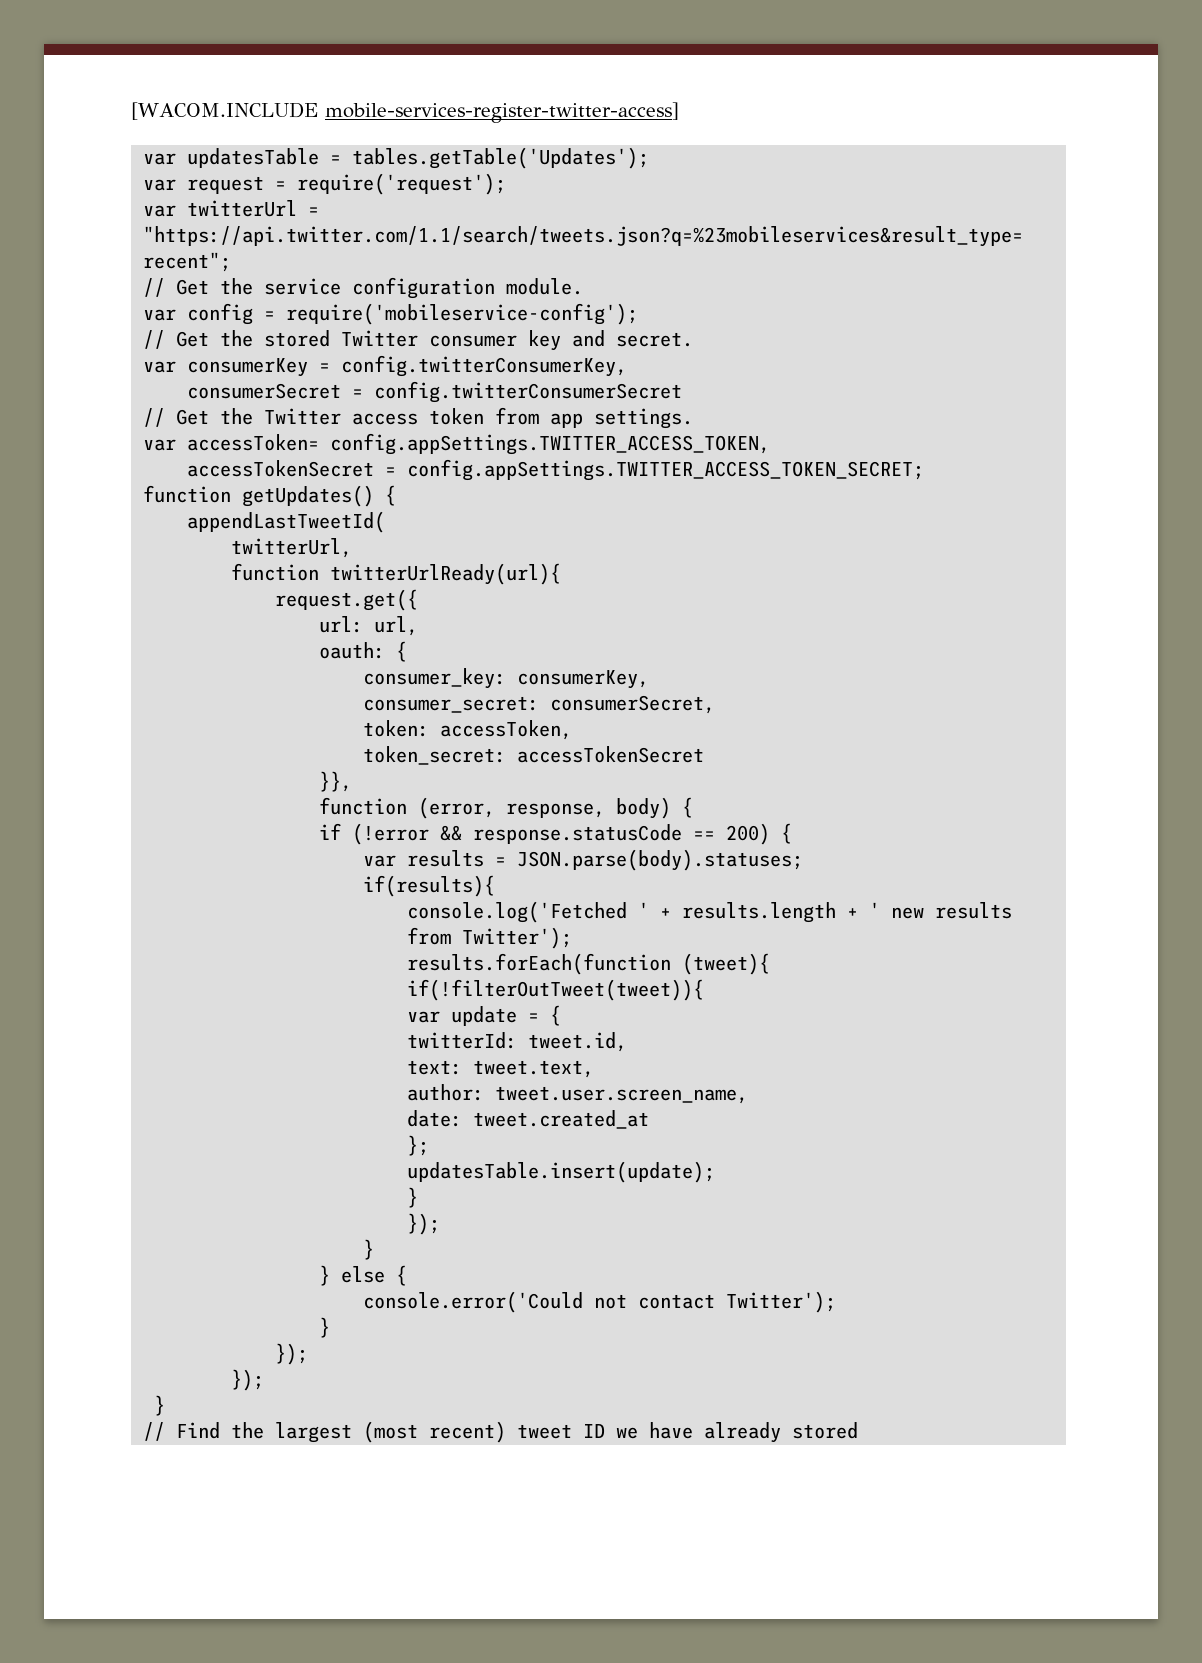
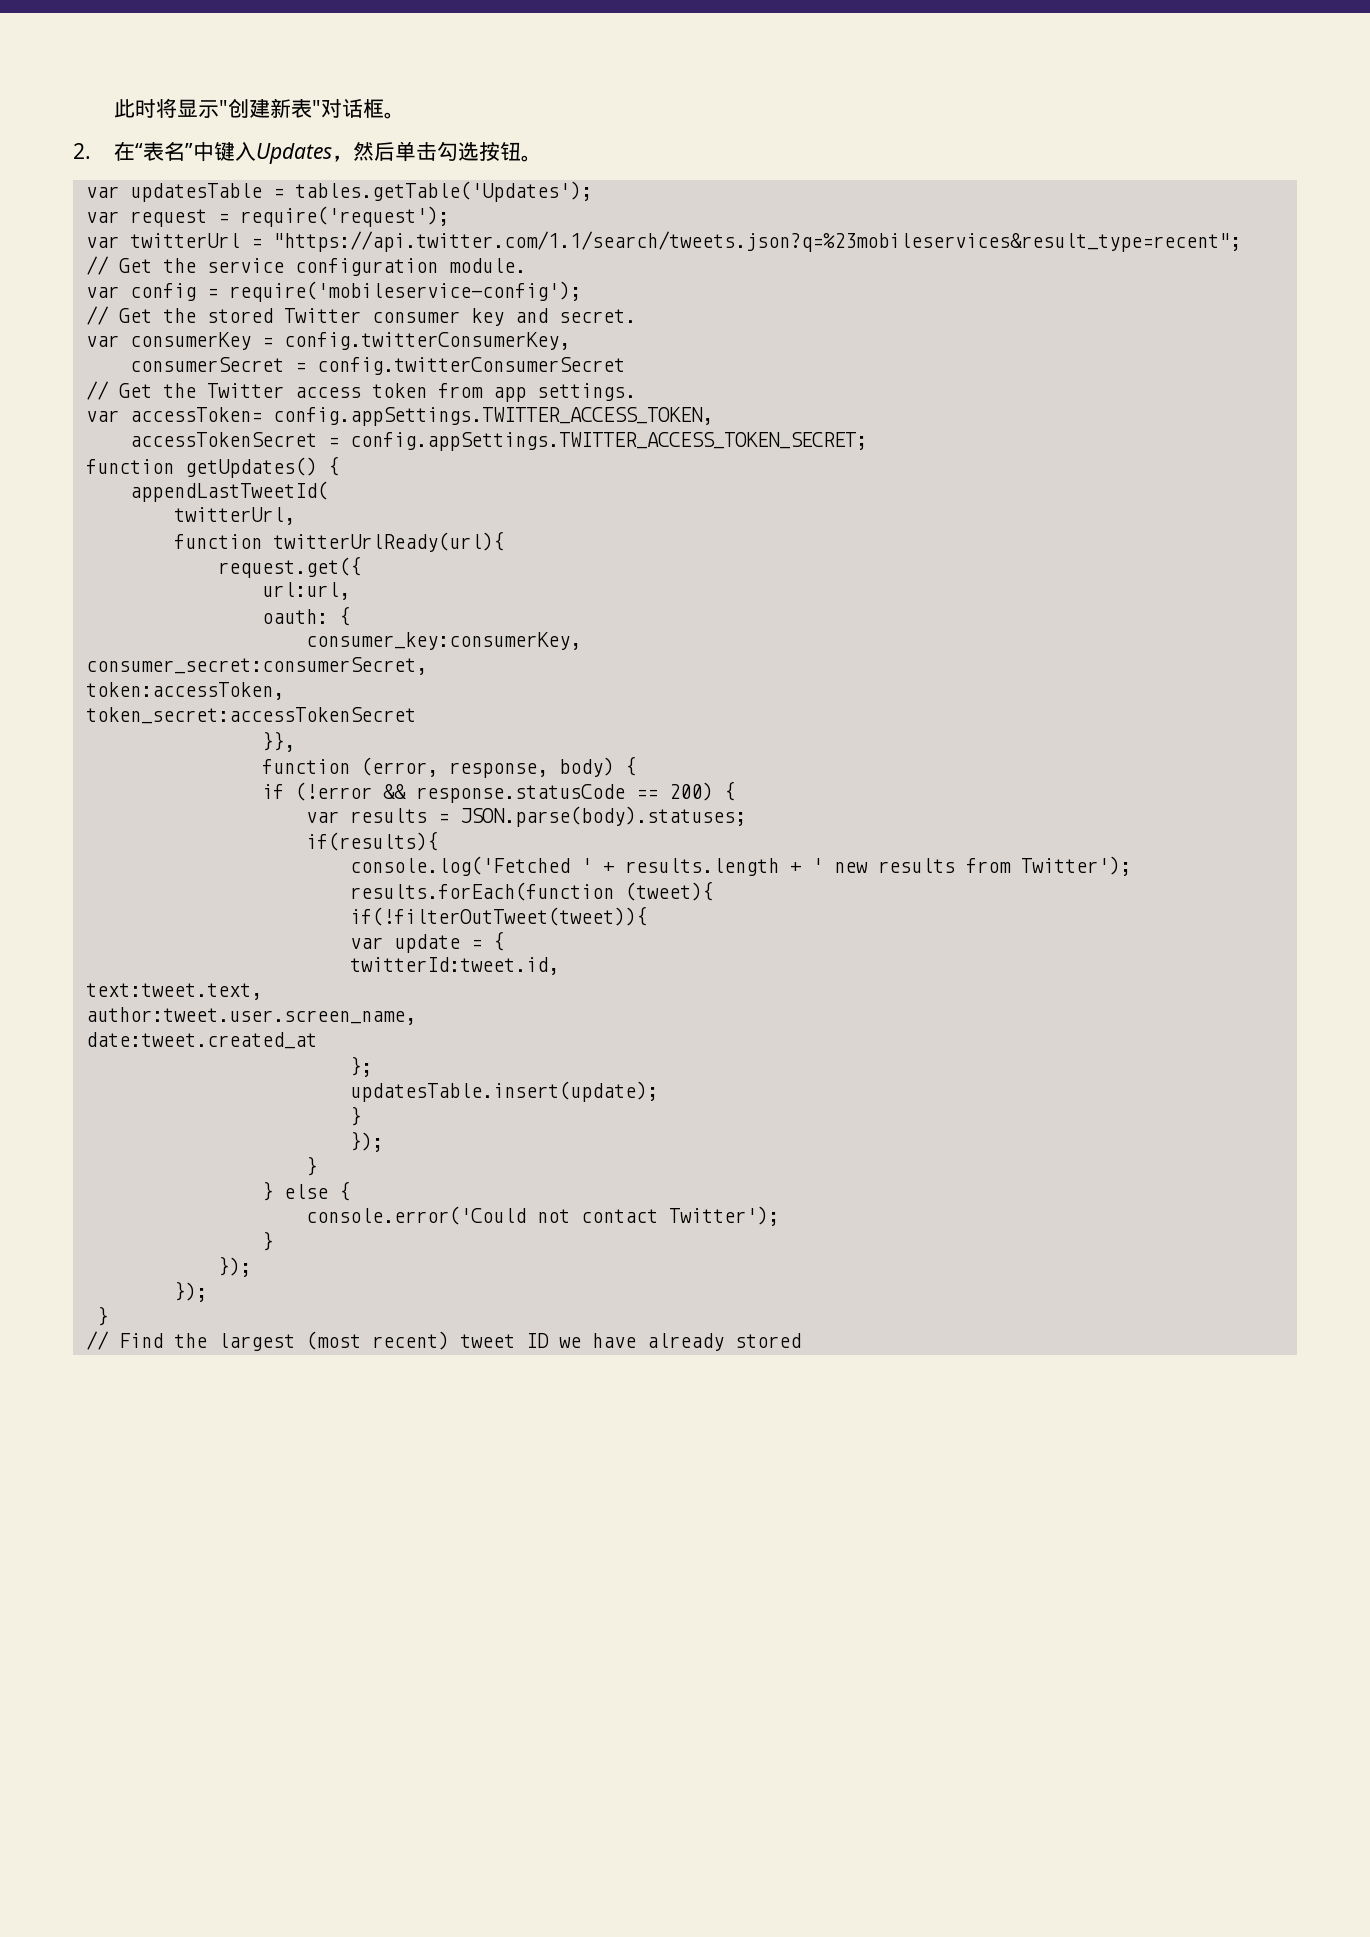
[131,102,679,123] [WACOM.INCLUDE mobile-services-register-twitter-access] -> [113,98,405,119] [73,141,542,164] 此时将显示"创建新表"对话框。 // 2.在“表名”中键入Updates，然后单击勾选按钮。
[319,616,419,636] url: url, -> [261,582,350,600] url:url,
[363,668,650,689] [363,695,716,714] [363,720,573,740] [363,746,705,765] consumer_key: consumerKey, // consumer_secret: consumerSecret, // token: accessToken, // token_secret: accessTokenSecret -> [305,632,581,650] [85,657,427,675] [85,682,284,700] [85,707,416,724] consumer_key:consumerKey, // consumer_secret:consumerSecret, // token:accessToken, // token_secret:accessTokenSecret
[407,1032,628,1052] [407,1060,595,1078] [407,1084,749,1104] [407,1110,650,1129] twitterId: tweet.id, // text: tweet.text, // author: tweet.user.screen_name, // date: tweet.created_at -> [349,957,559,975] [85,983,262,1000] [85,1007,416,1025] [85,1032,317,1049] twitterId:tweet.id, // text:tweet.text, // author:tweet.user.screen_name, // date:tweet.created_at

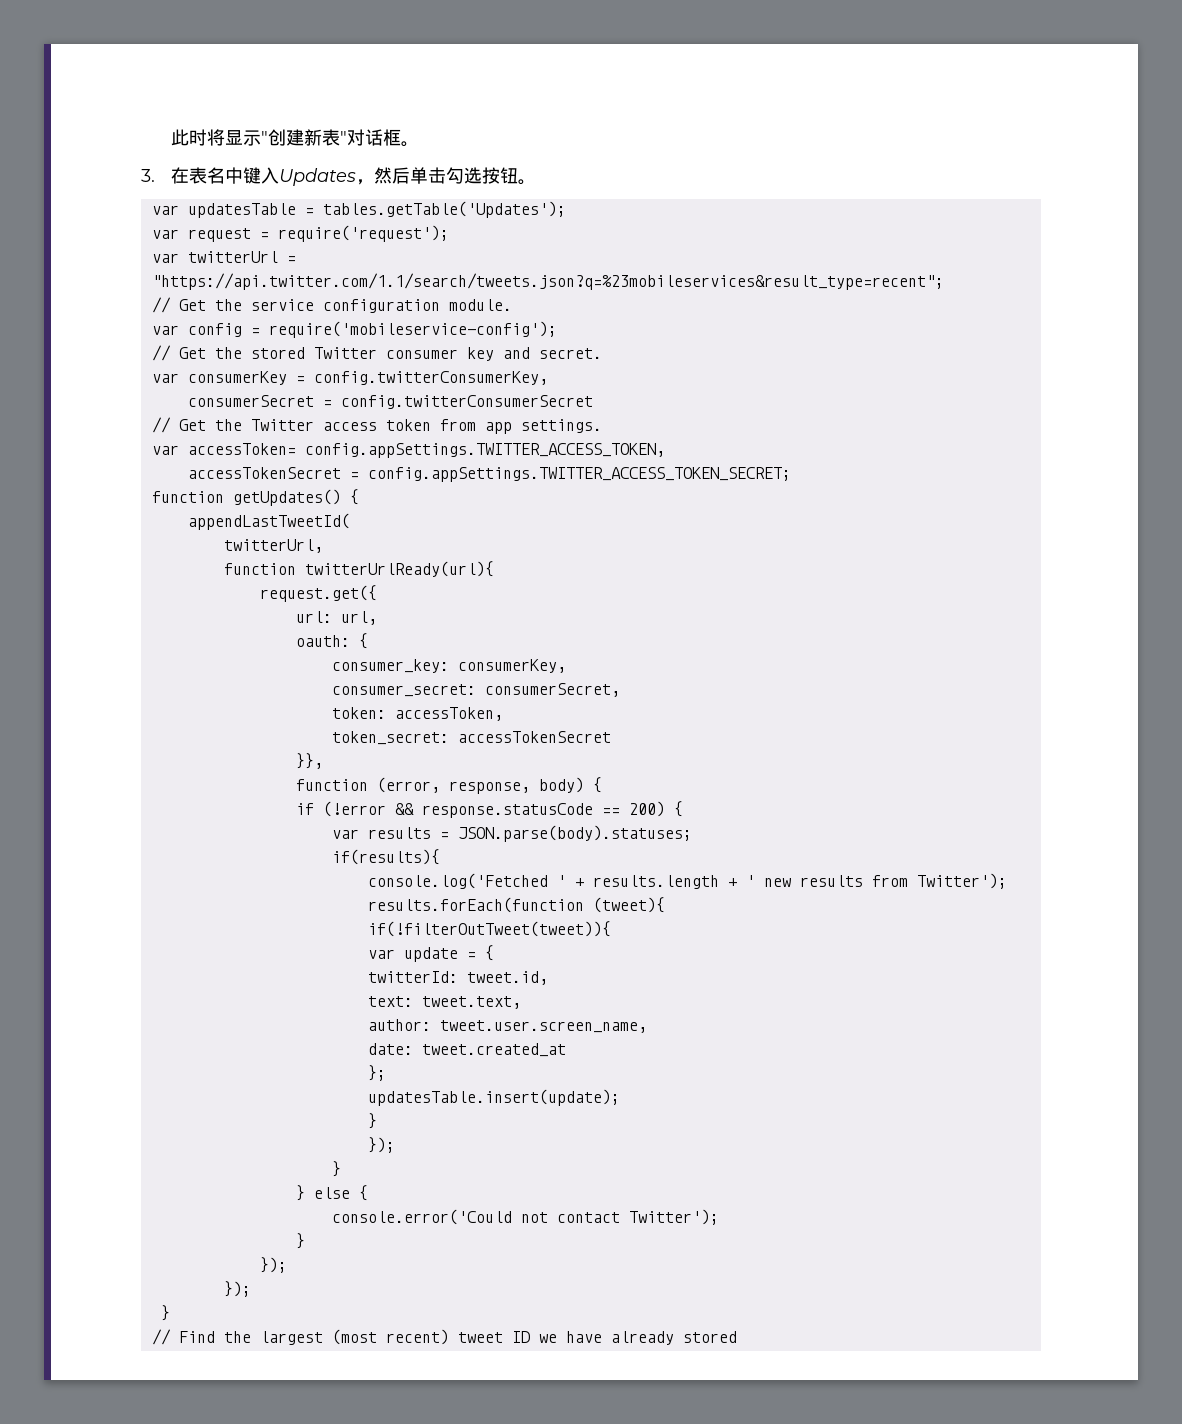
[73,141,193,161] 2.在“表名” -> [141,167,225,184] 3.在表名
[261,582,350,600] url:url, -> [295,611,377,625] url: url,
[305,632,581,650] [85,657,427,675] [85,682,284,700] [85,707,416,724] consumer_key:consumerKey, // consumer_secret:consumerSecret, // token:accessToken, // token_secret:accessTokenSecret -> [331,659,566,673] [331,683,620,697] [331,707,503,721] [331,731,611,745] consumer_key: consumerKey, // consumer_secret: consumerSecret, // token: accessToken, // token_secret: accessTokenSecret
[349,957,559,975] [85,983,262,1000] [85,1007,416,1025] [85,1032,317,1049] twitterId:tweet.id, // text:tweet.text, // author:tweet.user.screen_name, // date:tweet.created_at -> [367,971,548,985] [367,996,521,1009] [367,1019,647,1033] [367,1043,566,1057] twitterId: tweet.id, // text: tweet.text, // author: tweet.user.screen_name, // date: tweet.created_at

